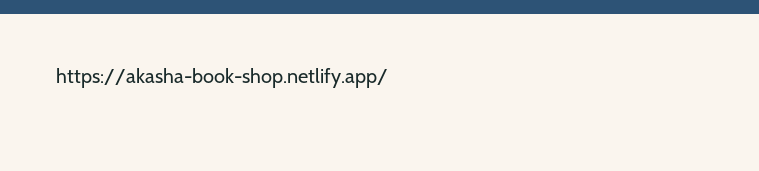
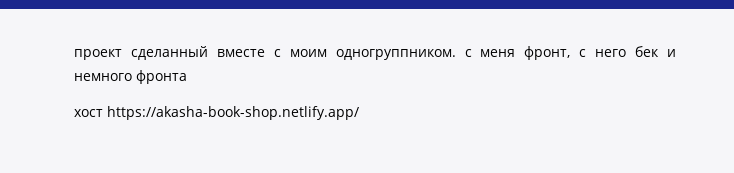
(56, 78) none -> [74,46,676,60] [74,70,187,84] [74,109,103,117] проект сделанный вместе с моим одногруппником. с меня фронт, с него бек и немного фронта // хост

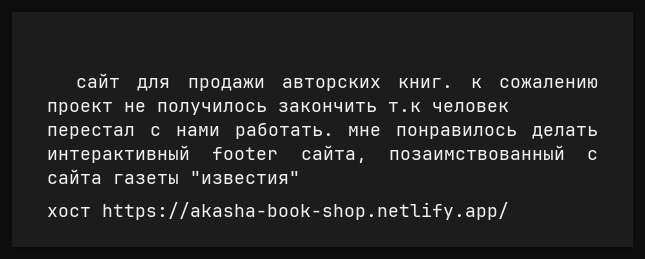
[74,46,676,60] [74,70,187,84] проект сделанный вместе с моим одногруппником. с меня фронт, с него бек и немного фронта -> [76,73,598,91] [47,102,509,115] [47,122,598,139] [47,145,598,163] [47,169,300,184] сайт для продажи авторских книг. к сожалению проект не получилось закончить т.к человек перестал с нами работать. мне понравилось делать интерактивный footer сайта, позаимствованный с сайта газеты "известия"

